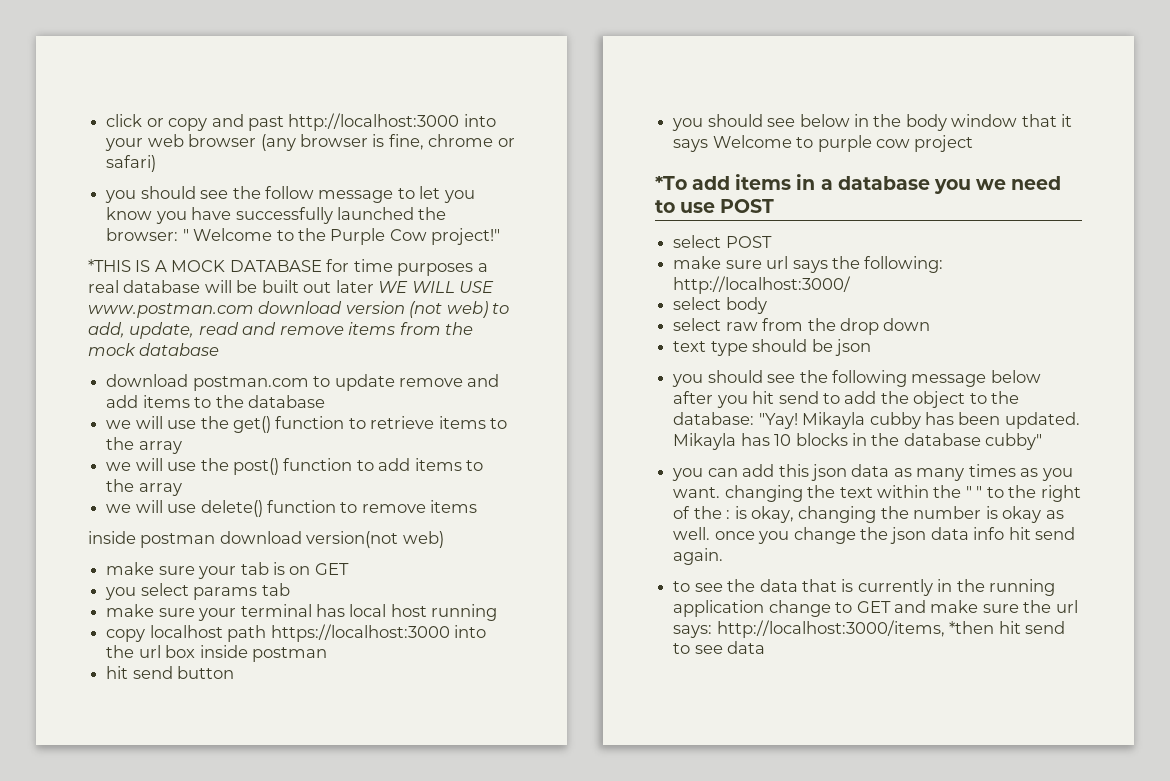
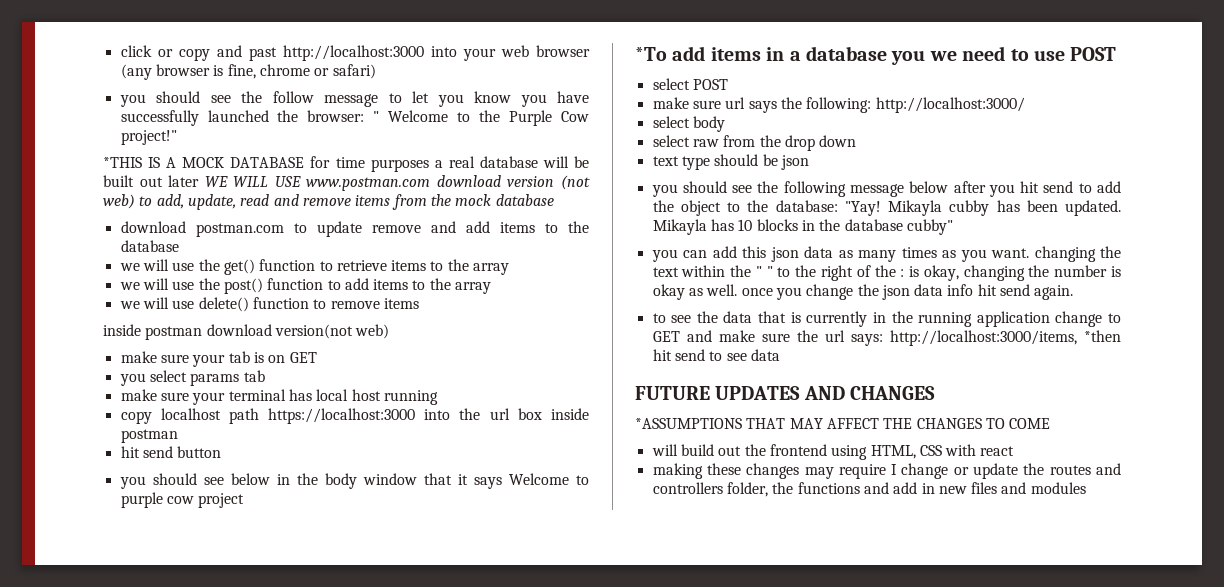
(766, 647) none -> [635,386,936,400] [635,418,1051,429] [651,444,1015,460] [652,463,1121,479] [652,482,1086,497] // FUTURE UPDATES AND CHANGES // *ASSUMPTIONS THAT MAY AFFECT THE CHANGES TO COME // will build out the frontend using HTML, CSS with react // making these changes may require I change or update the routes and controllers folder, the functions and add in new files and modules

